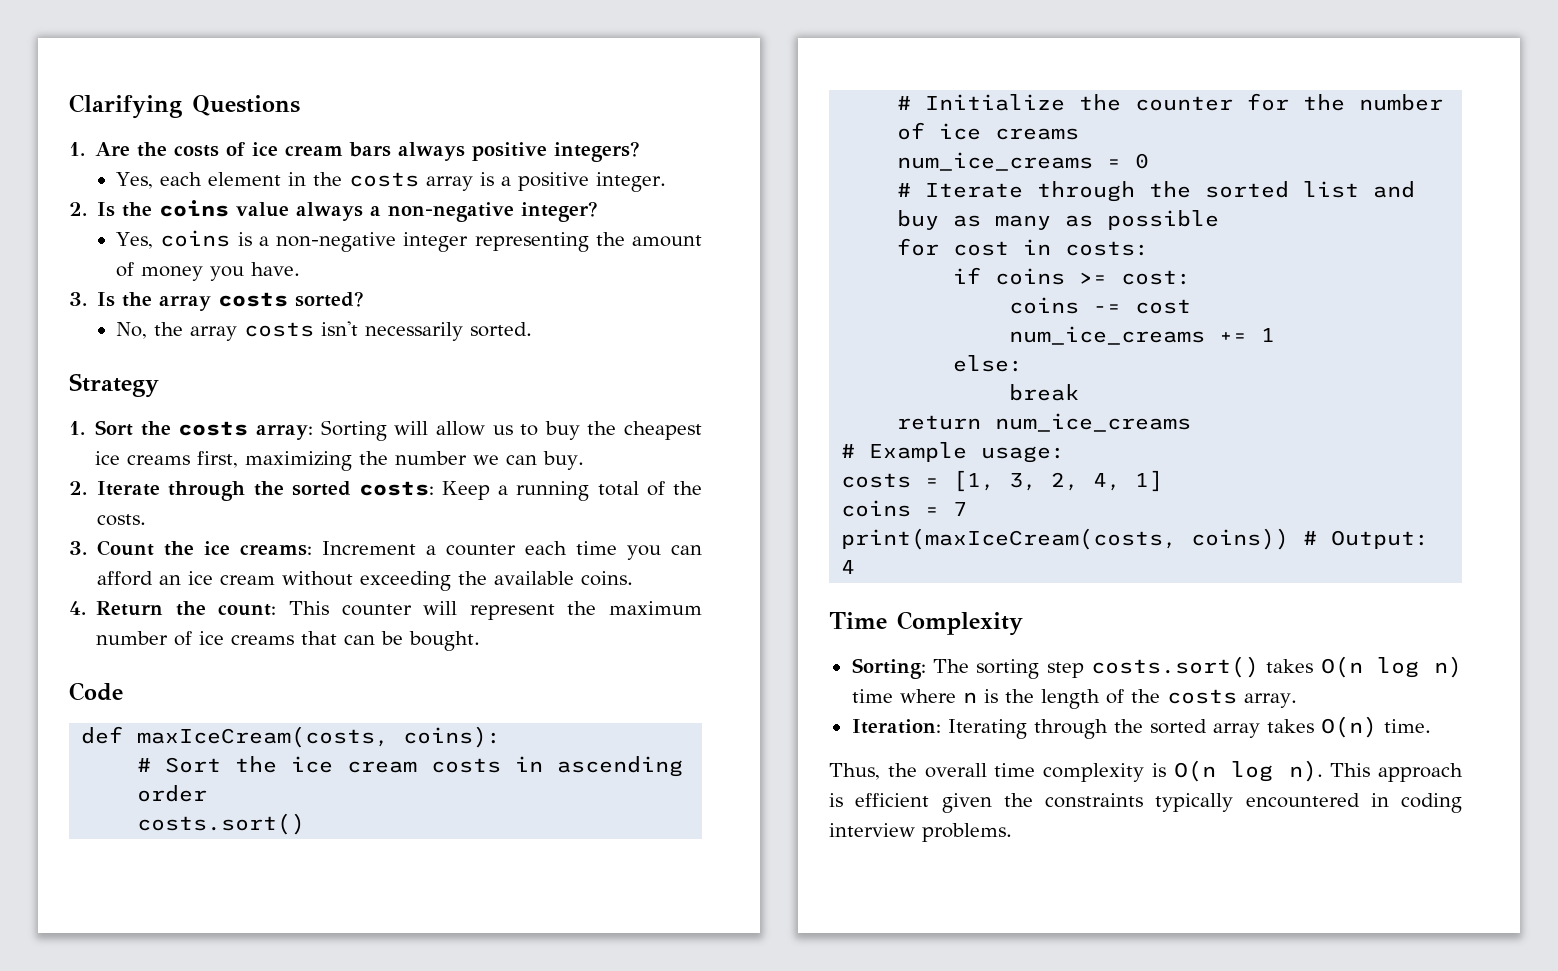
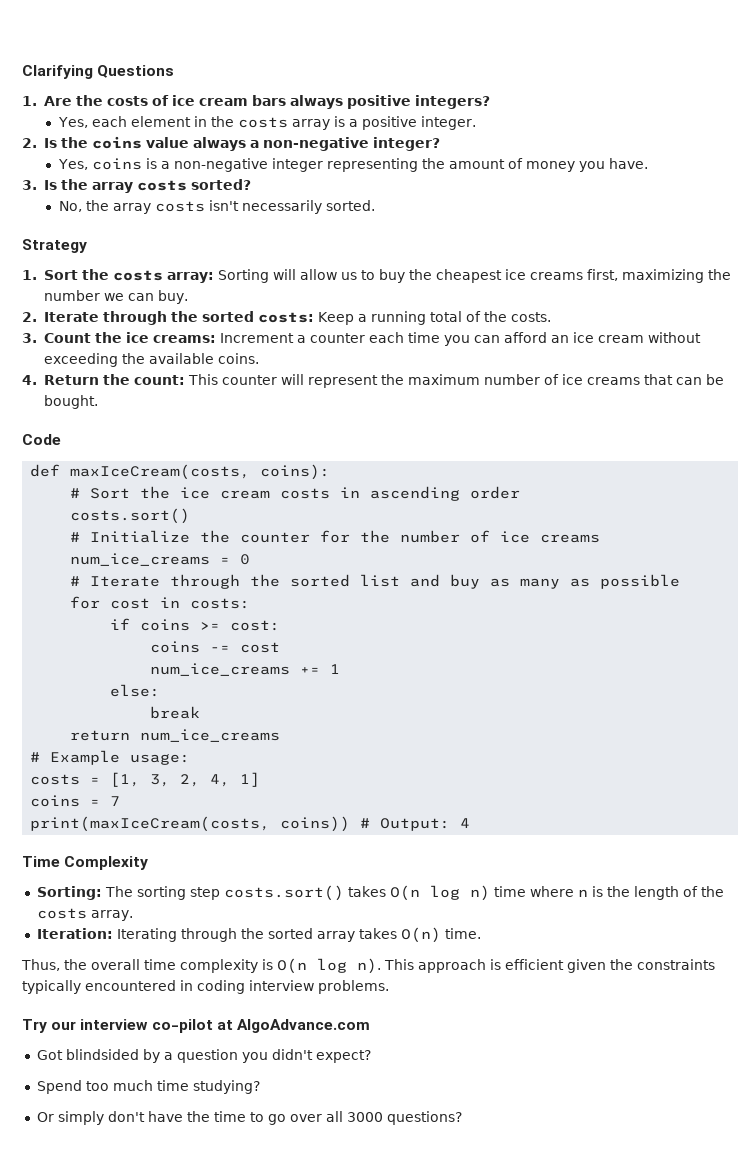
(1012, 832) none -> [22,1019,370,1033] [36,1049,371,1063] [36,1080,260,1094] [36,1111,462,1125] // Try our interview co-pilot at AlgoAdvance.com // Got blindsided by a question you didn't expect? // Spend too much time studying? // Or simply don't have the time to go over all 3000 questions?

